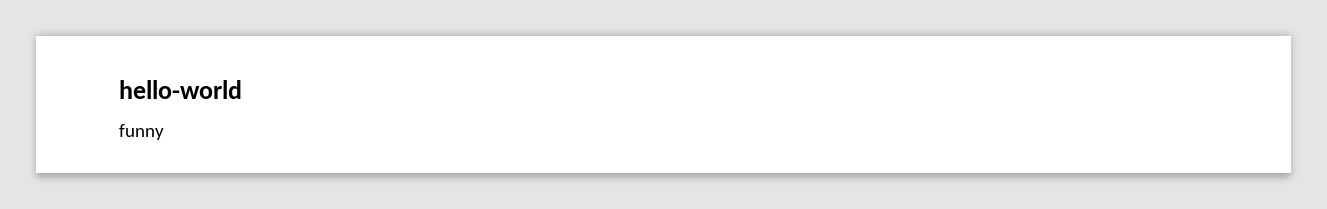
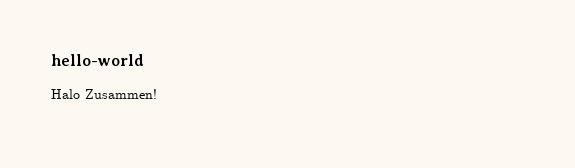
[119,124,164,140] funny -> [51,89,157,99] Halo Zusammen!

